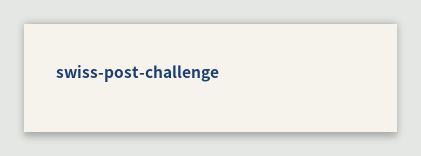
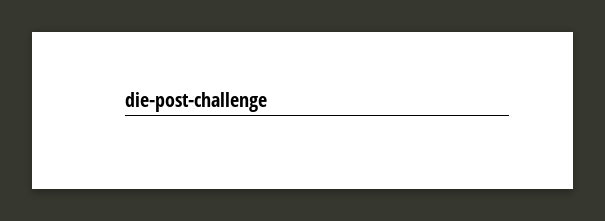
[56,65,219,82] swiss-post-challenge -> [125,92,267,112] die-post-challenge

